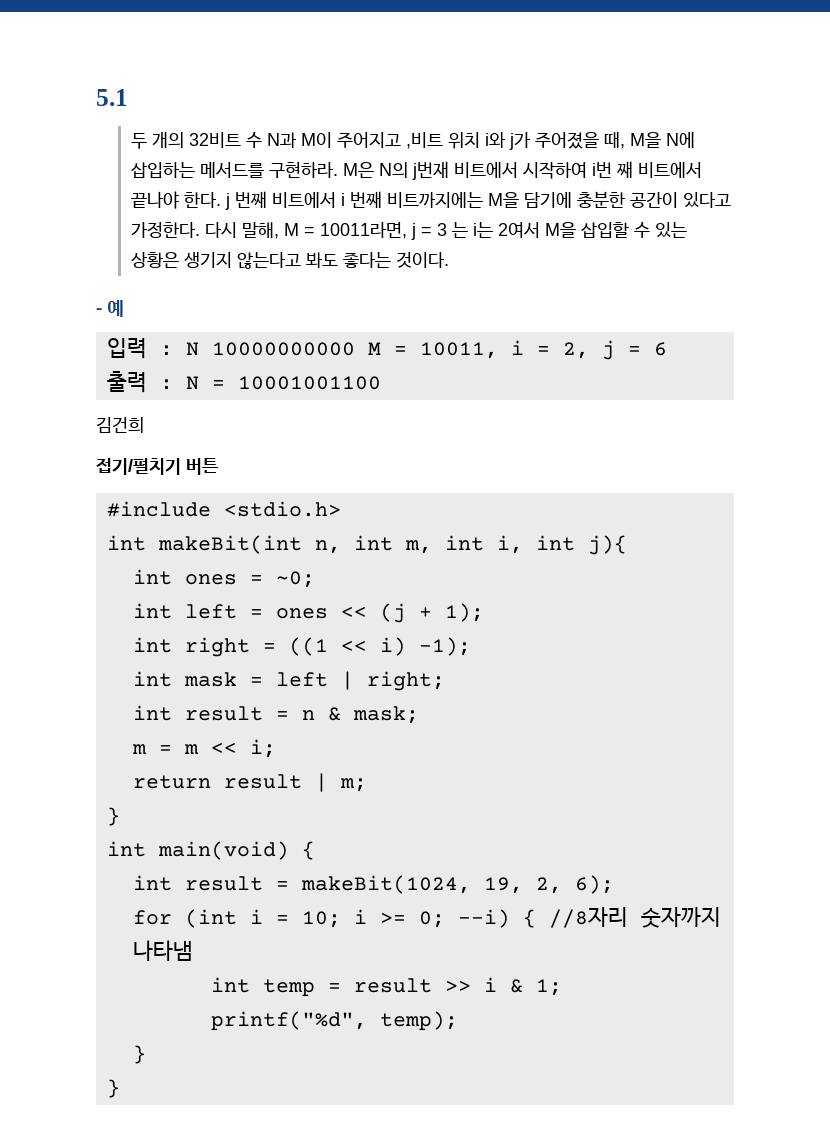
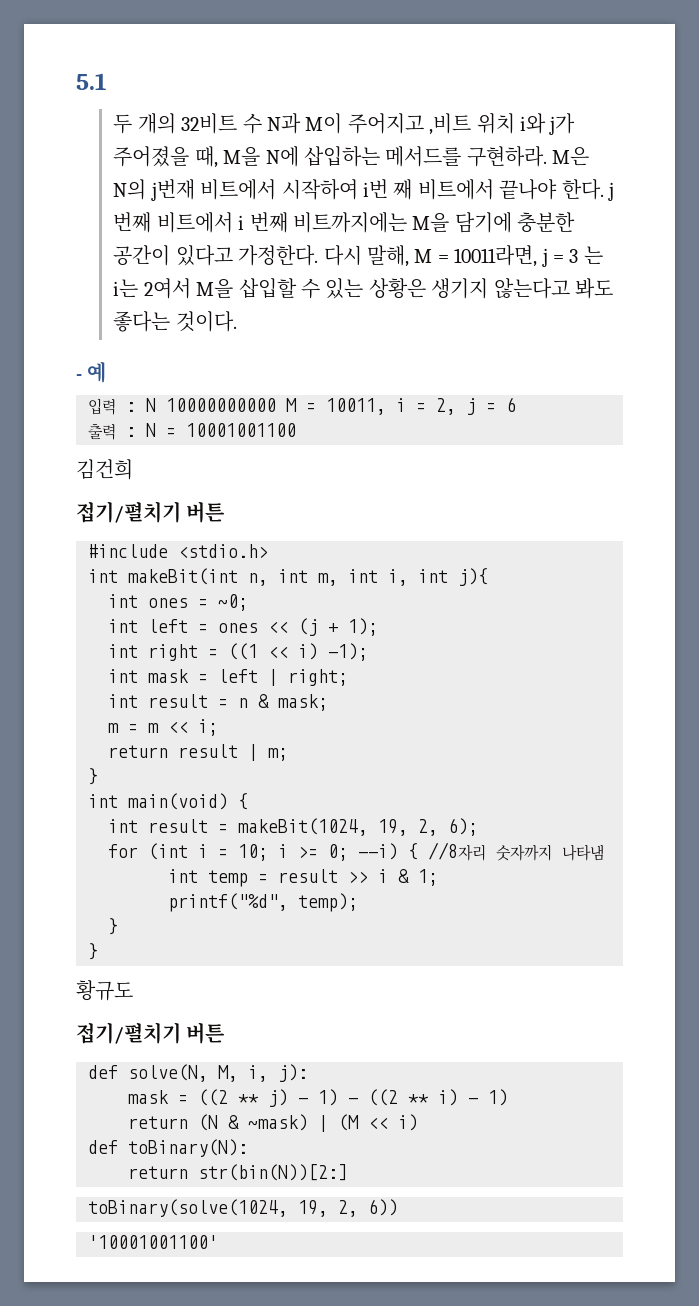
(120, 1088) none -> [76,980,133,1001] [76,1022,225,1044] [88,1064,308,1082] [128,1089,508,1107] [128,1114,418,1132] [88,1139,248,1157] [128,1164,348,1181] [88,1199,398,1217] [88,1235,218,1249] // 황규도 // 접기/펼치기 버튼 // def solve(N, M, i, j): // mask = ((2 ** j) - 1) - ((2 ** i) - 1) // return (N & ~mask) | (M << i) // def toBinary(N): // return str(bin(N))[2:] // toBinary(solve(1024, 19, 2, 6)) // '10001001100'

